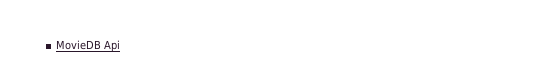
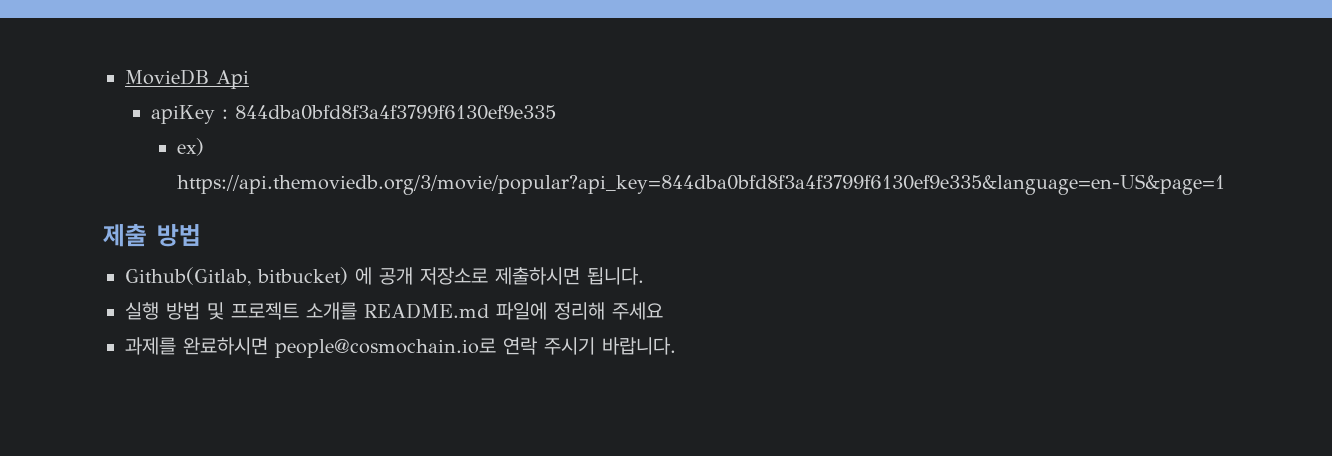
(121, 46) none -> [150,105,556,124] [176,138,204,156] [176,174,1225,195] [103,224,201,247] [125,267,644,286] [125,302,663,320] [125,337,676,358] // apiKey : 844dba0bfd8f3a4f3799f6130ef9e335 // ex) https://api.themoviedb.org/3/movie/popular?api_key=844dba0bfd8f3a4f3799f6130ef9e335&language=en-US&page=1 // 제출 방법 // Github(Gitlab, bitbucket) 에 공개 저장소로 제출하시면 됩니다. // 실행 방법 및 프로젝트 소개를 README.md 파일에 정리해 주세요 // 과제를 완료하시면 people@cosmochain.io로 연락 주시기 바랍니다.

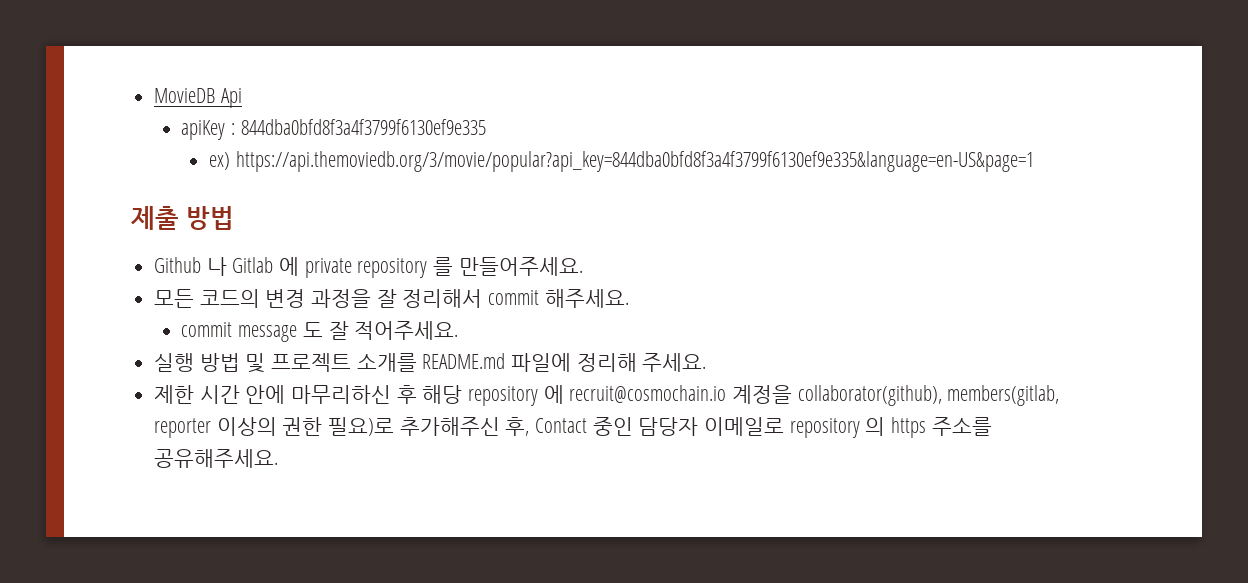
[125,267,644,286] Github(Gitlab, bitbucket) 에 공개 저장소로 제출하시면 됩니다. -> [154,257,583,278] [154,289,629,308] [181,321,459,342] Github 나 Gitlab 에 private repository 를 만들어주세요. // 모든 코드의 변경 과정을 잘 정리해서 commit 해주세요. // commit message 도 잘 적어주세요.
[612,302,663,320] [125,337,676,358] 주세요 // 과제를 완료하시면 people@cosmochain.io로 연락 주시기 바랍니다. -> [642,353,707,372] [154,385,1060,406] [154,417,992,438] [154,449,279,468] 주세요. // 제한 시간 안에 마무리하신 후 해당 repository 에 recruit@cosmochain.io 계정을 collaborator(github), members(gitlab, reporter 이상의 권한 필요)로 추가해주신 후, Contact 중인 담당자 이메일로 repository 의 https 주소를 공유해주세요.

